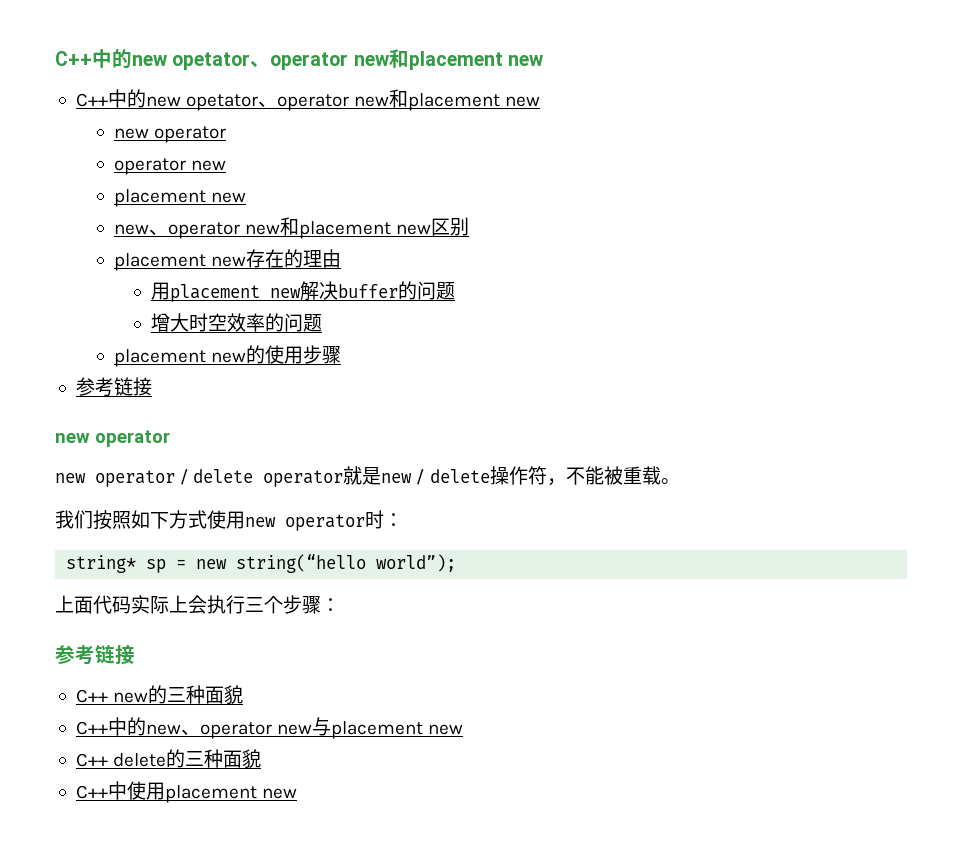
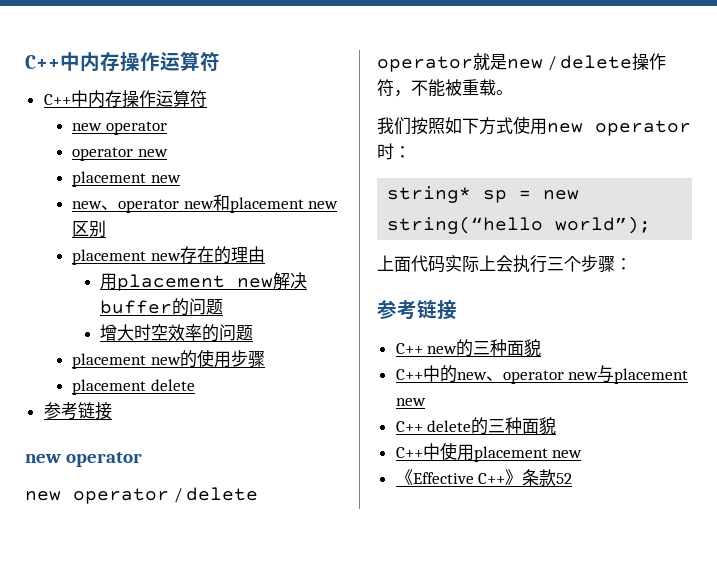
[55,49,544,70] [75,89,541,111] C++中的new opetator、operator new和placement new // C++中的new opetator、operator new和placement new -> [25,51,220,72] [43,90,207,108] C++中内存操作运算符 // C++中内存操作运算符
(341, 354) none -> [71,379,195,395] // placement delete
(298, 793) none -> [395,469,573,486] // 《Effective C++》条款52

